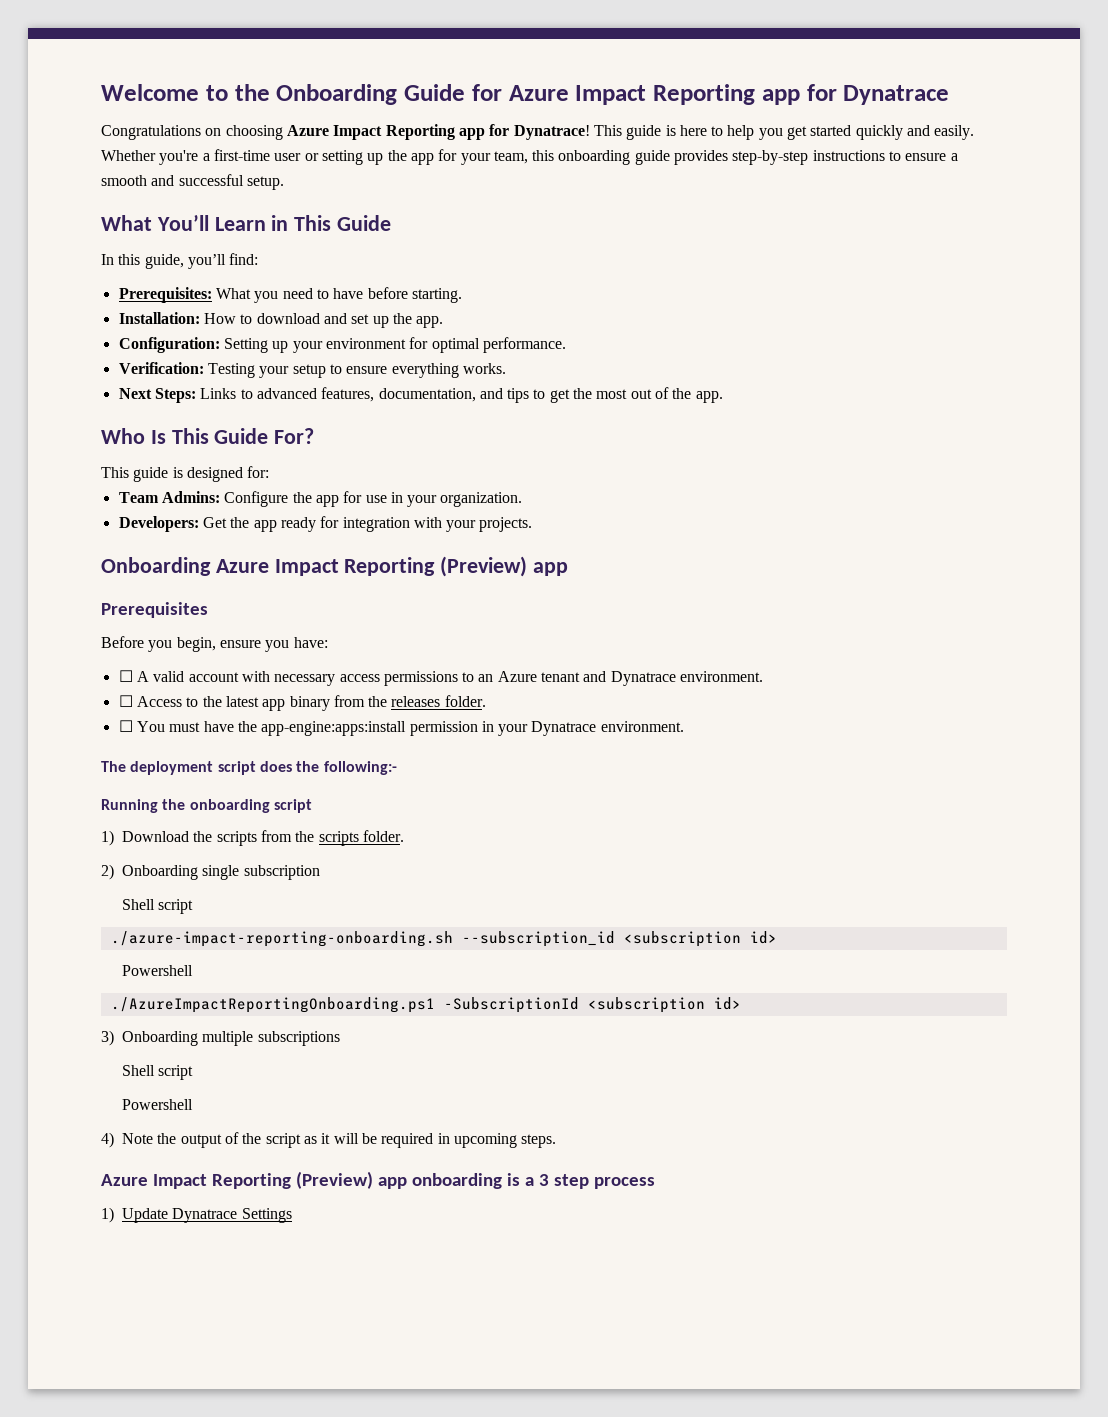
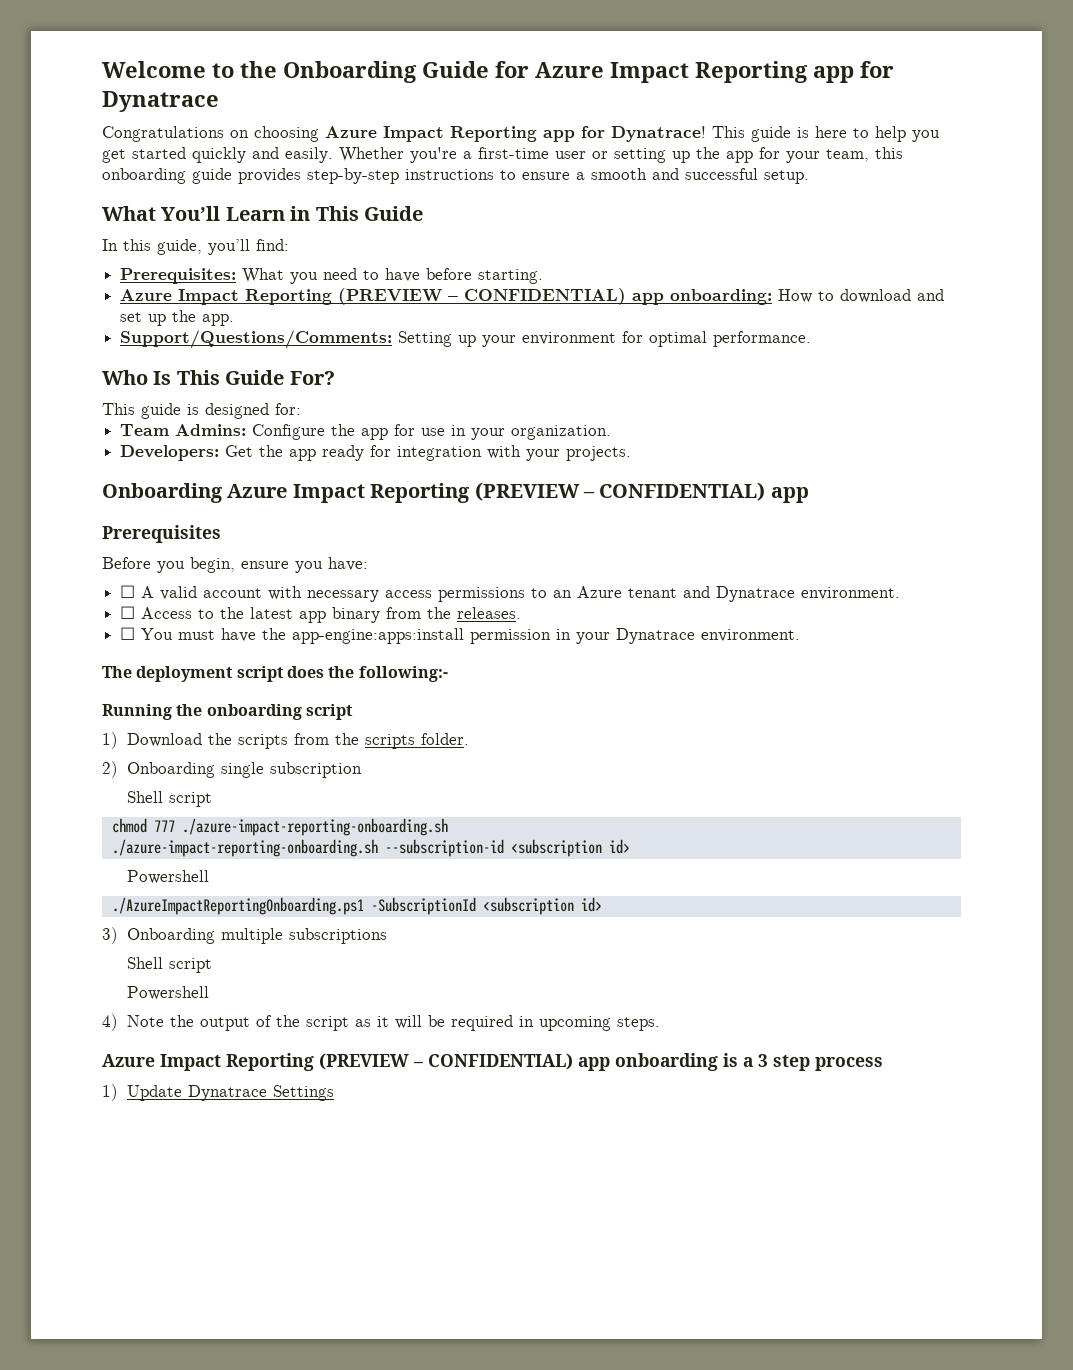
[118,312,200,324] Installation: -> [120,288,773,305] Azure Impact Reporting (PREVIEW – CONFIDENTIAL) app onboarding:
[118,337,220,353] Configuration: -> [120,330,393,349] Support/Questions/Comments:
[118,362,506,378] [118,387,723,403] // Verification: Testing your setup to ensure everything works. // Next Steps: Links to advanced features, documentation, and tips to get the most out of the app. -> (812, 339) none
[440,556,528,577] (Preview) -> [474,482,766,501] (PREVIEW – CONFIDENTIAL)
[391,695,486,707] releases folder. -> [457,607,522,619] releases.
[110,931,615,947] ./azure-impact-reporting-onboarding.sh --subscription_id -> [111,818,448,836] [111,839,504,857] chmod 777 ./azure-impact-reporting-onboarding.sh // ./azure-impact-reporting-onboarding.sh --subscription-id
[295,1171,373,1189] (Preview) -> [319,1053,573,1070] (PREVIEW – CONFIDENTIAL)

